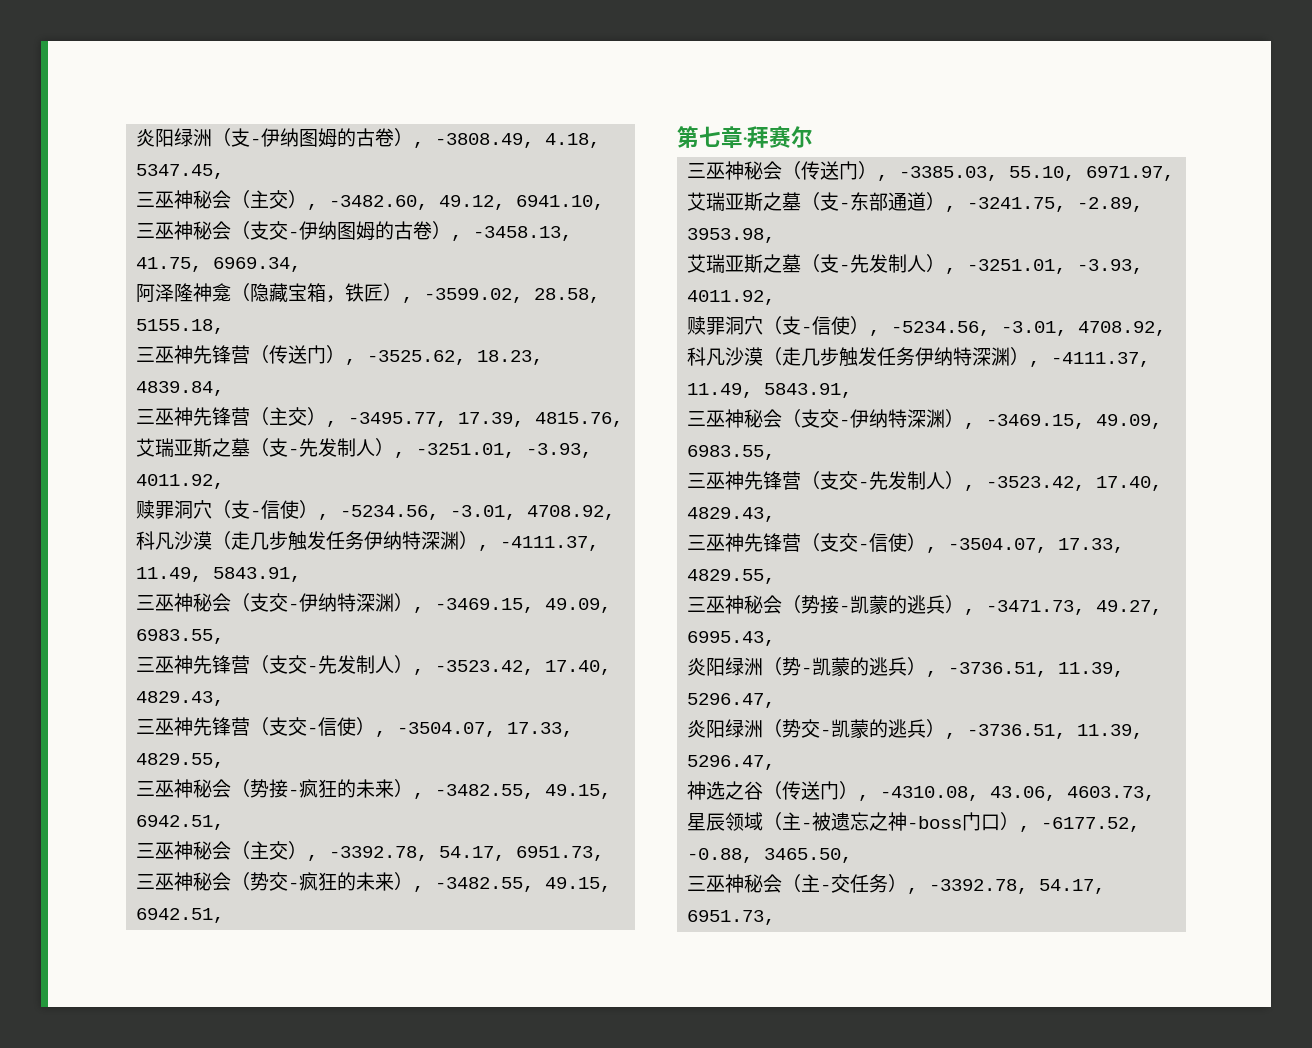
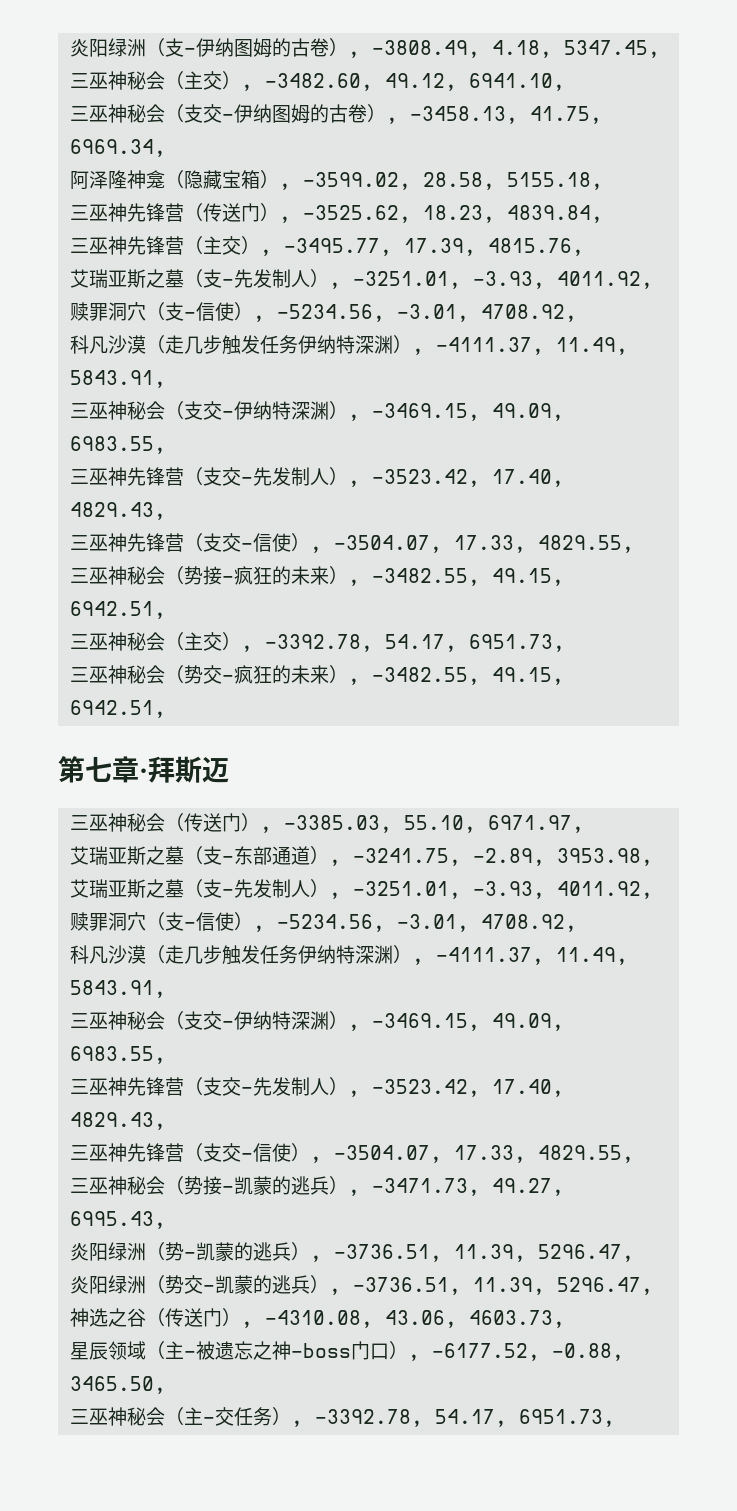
[326,283,384,303] ，铁匠 -> (260, 179) none
[769,125,813,148] 赛尔 -> [175,756,229,783] 斯迈

